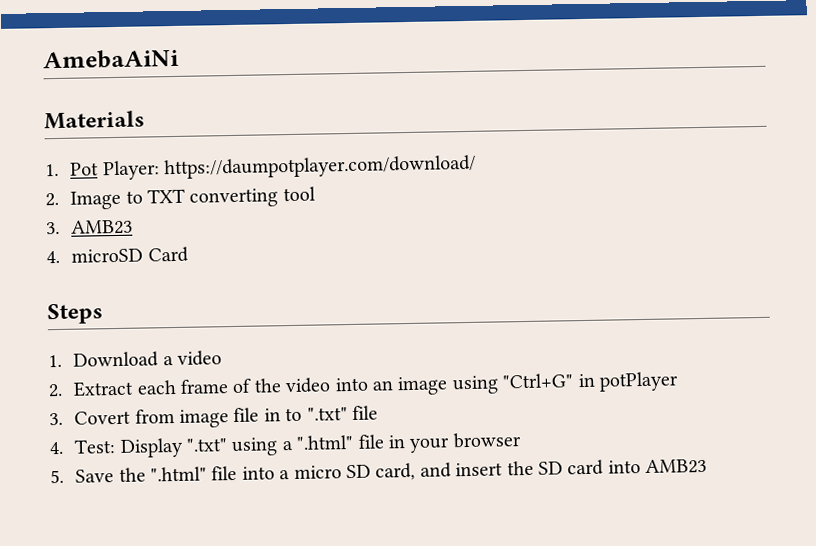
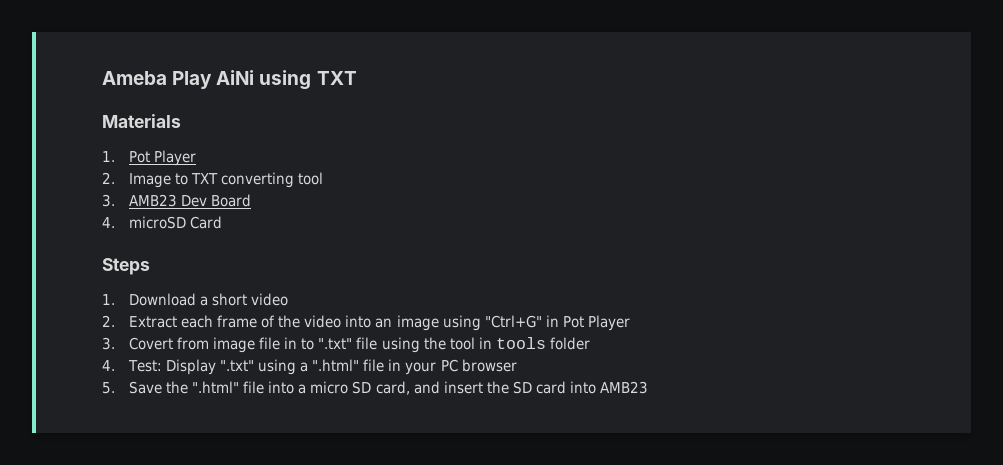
[43,48,179,70] AmebaAiNi -> [102,70,357,90] Ameba Play AiNi using TXT
[102,154,476,181] Player: https://daumpotplayer.com/download/ -> [154,150,197,166] Player
(134, 227) none -> [181,194,252,207] Dev Board
(174, 361) none -> [212,293,248,306] short
[598,371,679,392] potPlayer -> [562,315,630,331] Pot Player
(378, 412) none -> [381,337,590,353] using the tool in tools folder
(451, 445) none -> [440,359,458,372] PC

